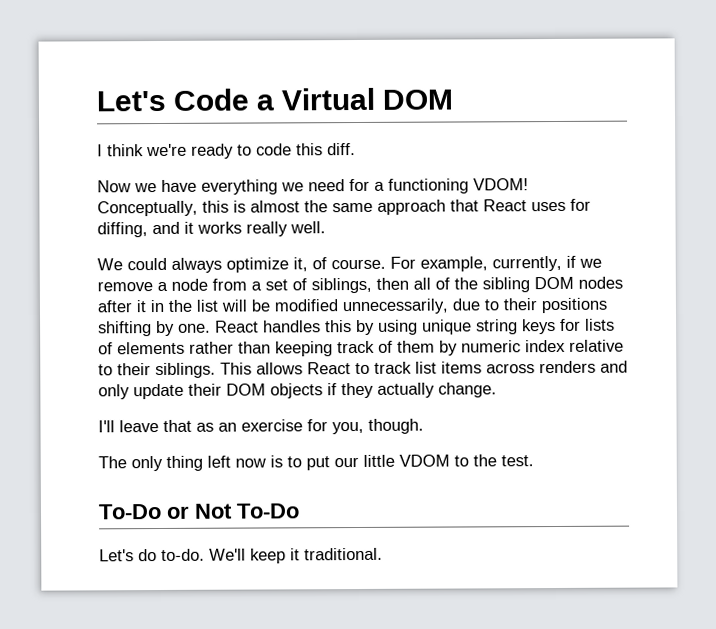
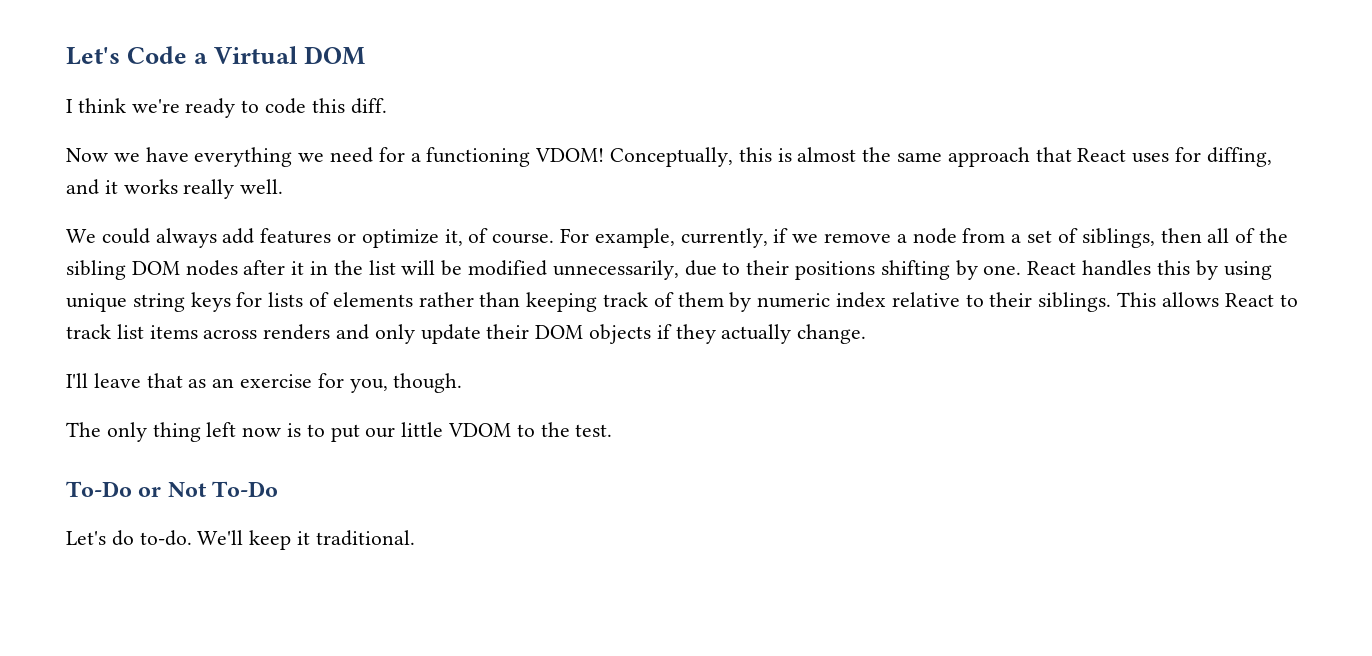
(222, 265) none -> [222,228,357,244] add features or

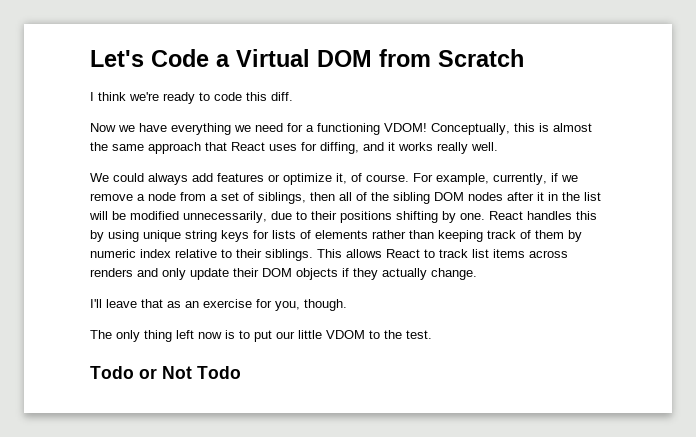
(366, 55) none -> [379,49,524,67] from Scratch
[66,481,132,497] To-Do -> [90,366,134,379] Todo
[212,481,279,497] [66,530,415,550] To-Do // Let's do to-do. We'll keep it traditional. -> [197,366,241,379] Todo

